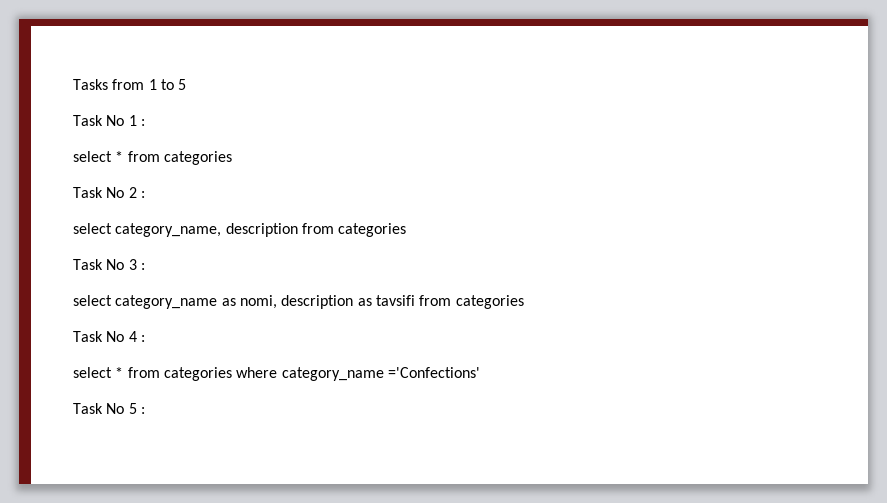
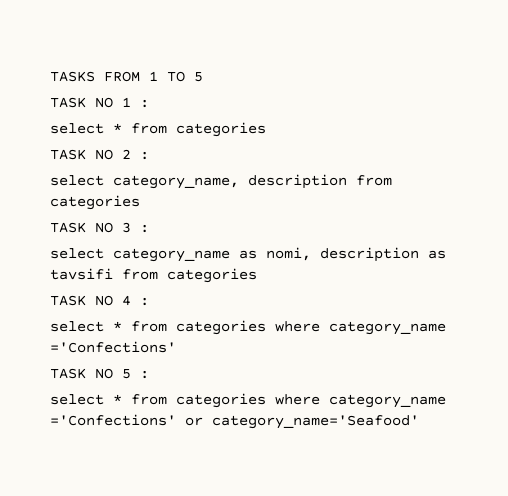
[73,79,174,90] Tasks from 1 to -> [50,71,185,82] TASKS FROM 1 TO
[73,115,125,126] Task No -> [50,97,113,108] TASK NO
[73,187,125,198] Task No -> [50,149,113,160] TASK NO
[73,259,125,270] Task No -> [50,222,113,233] TASK NO
[73,331,125,342] Task No -> [50,295,113,306] TASK NO
[73,403,125,414] Task No -> [50,368,113,379] TASK NO
(145, 410) none -> [50,393,446,408] [50,414,419,429] // select * from categories where category_name ='Confections' or category_name='Seafood'

